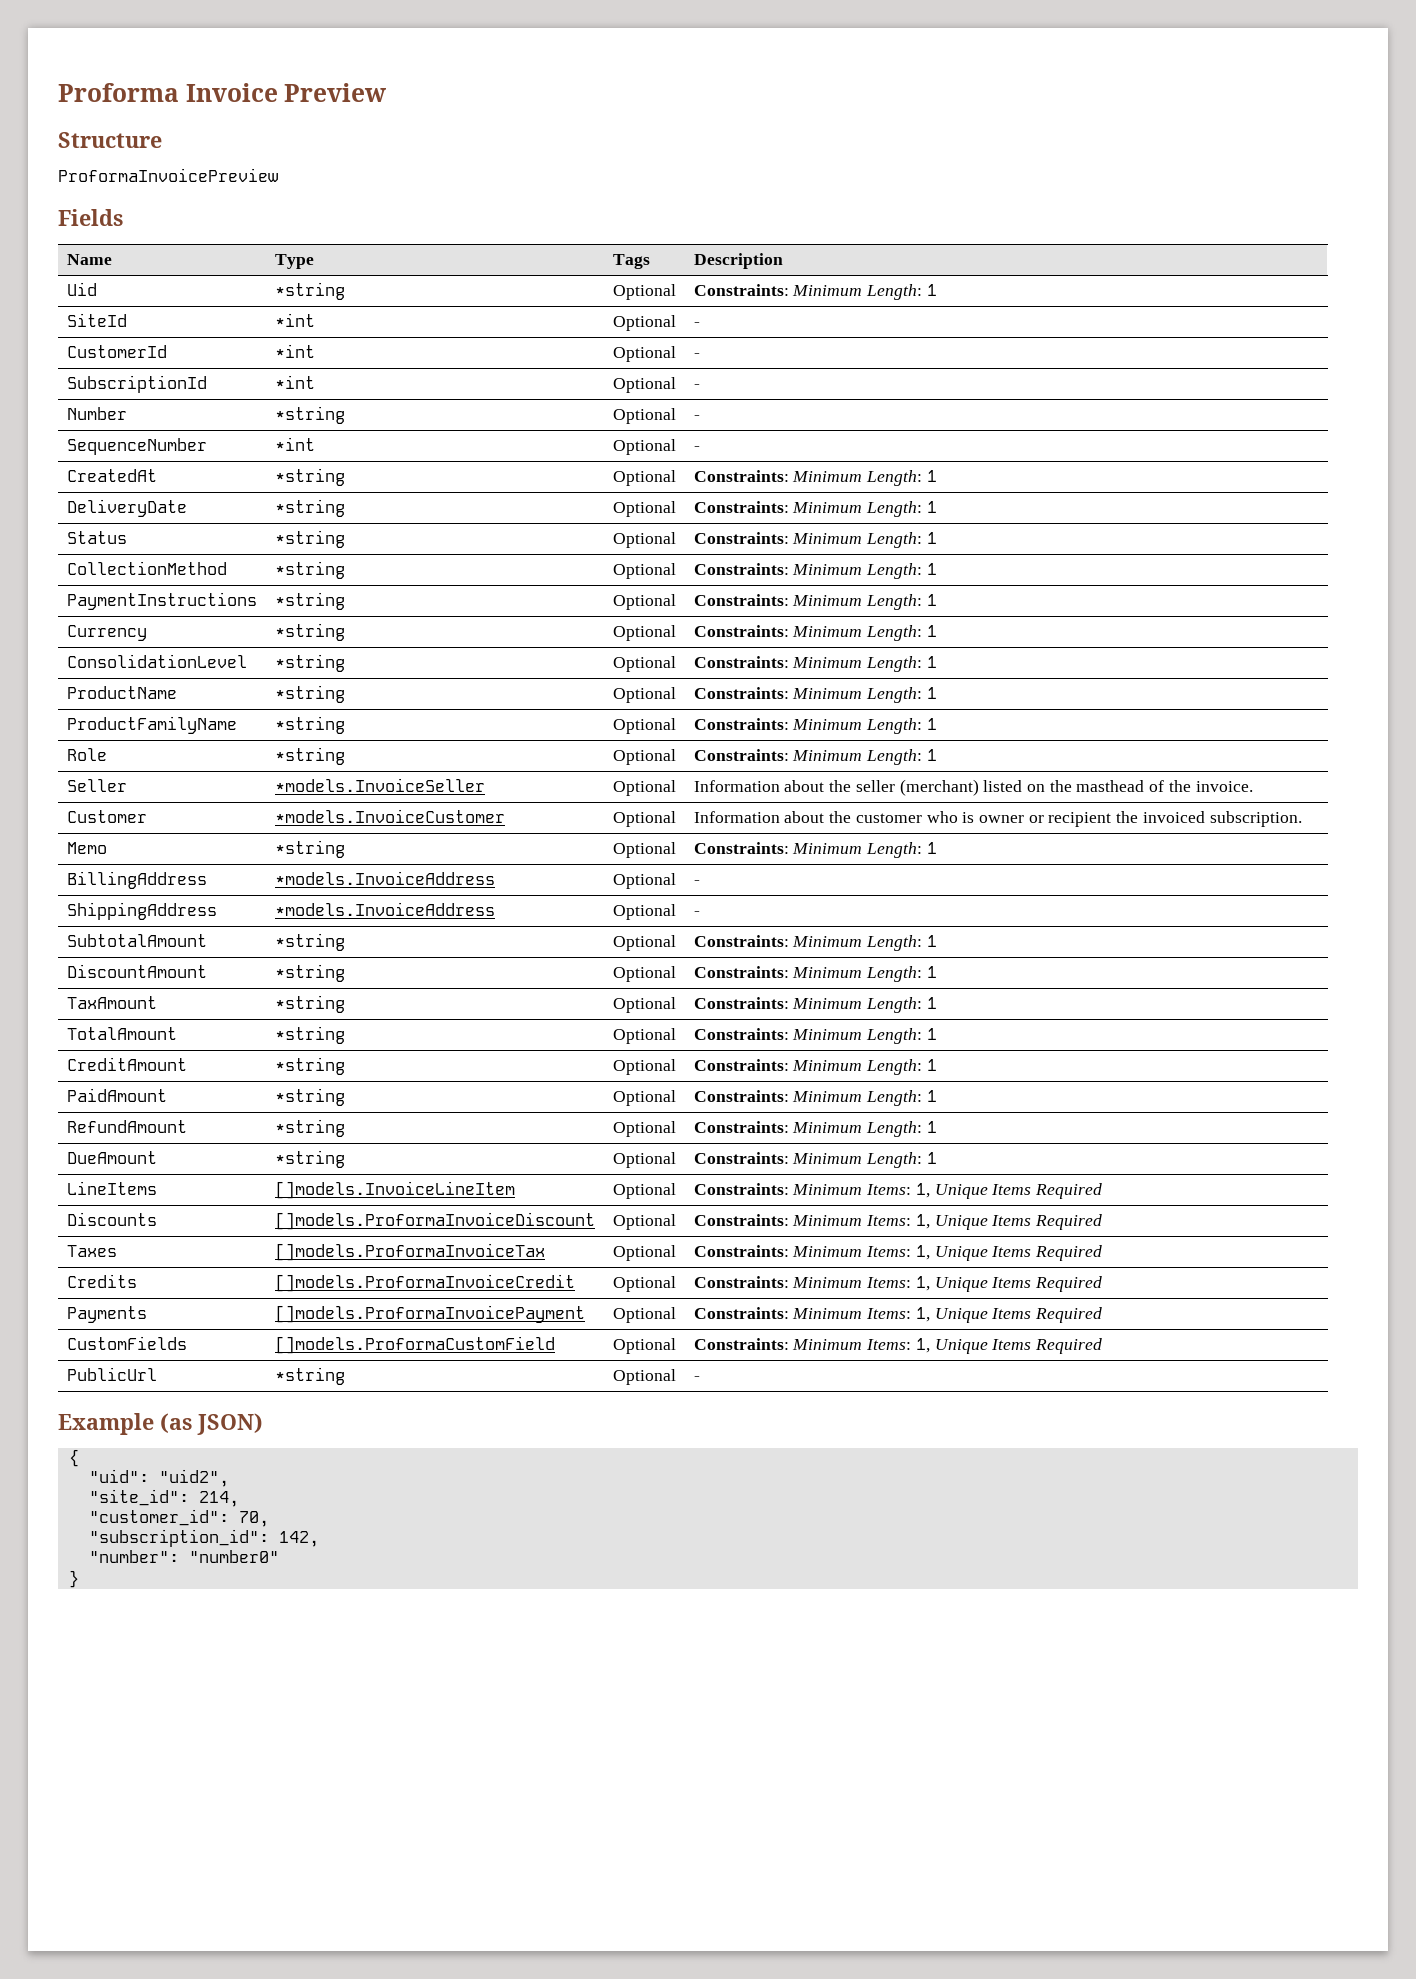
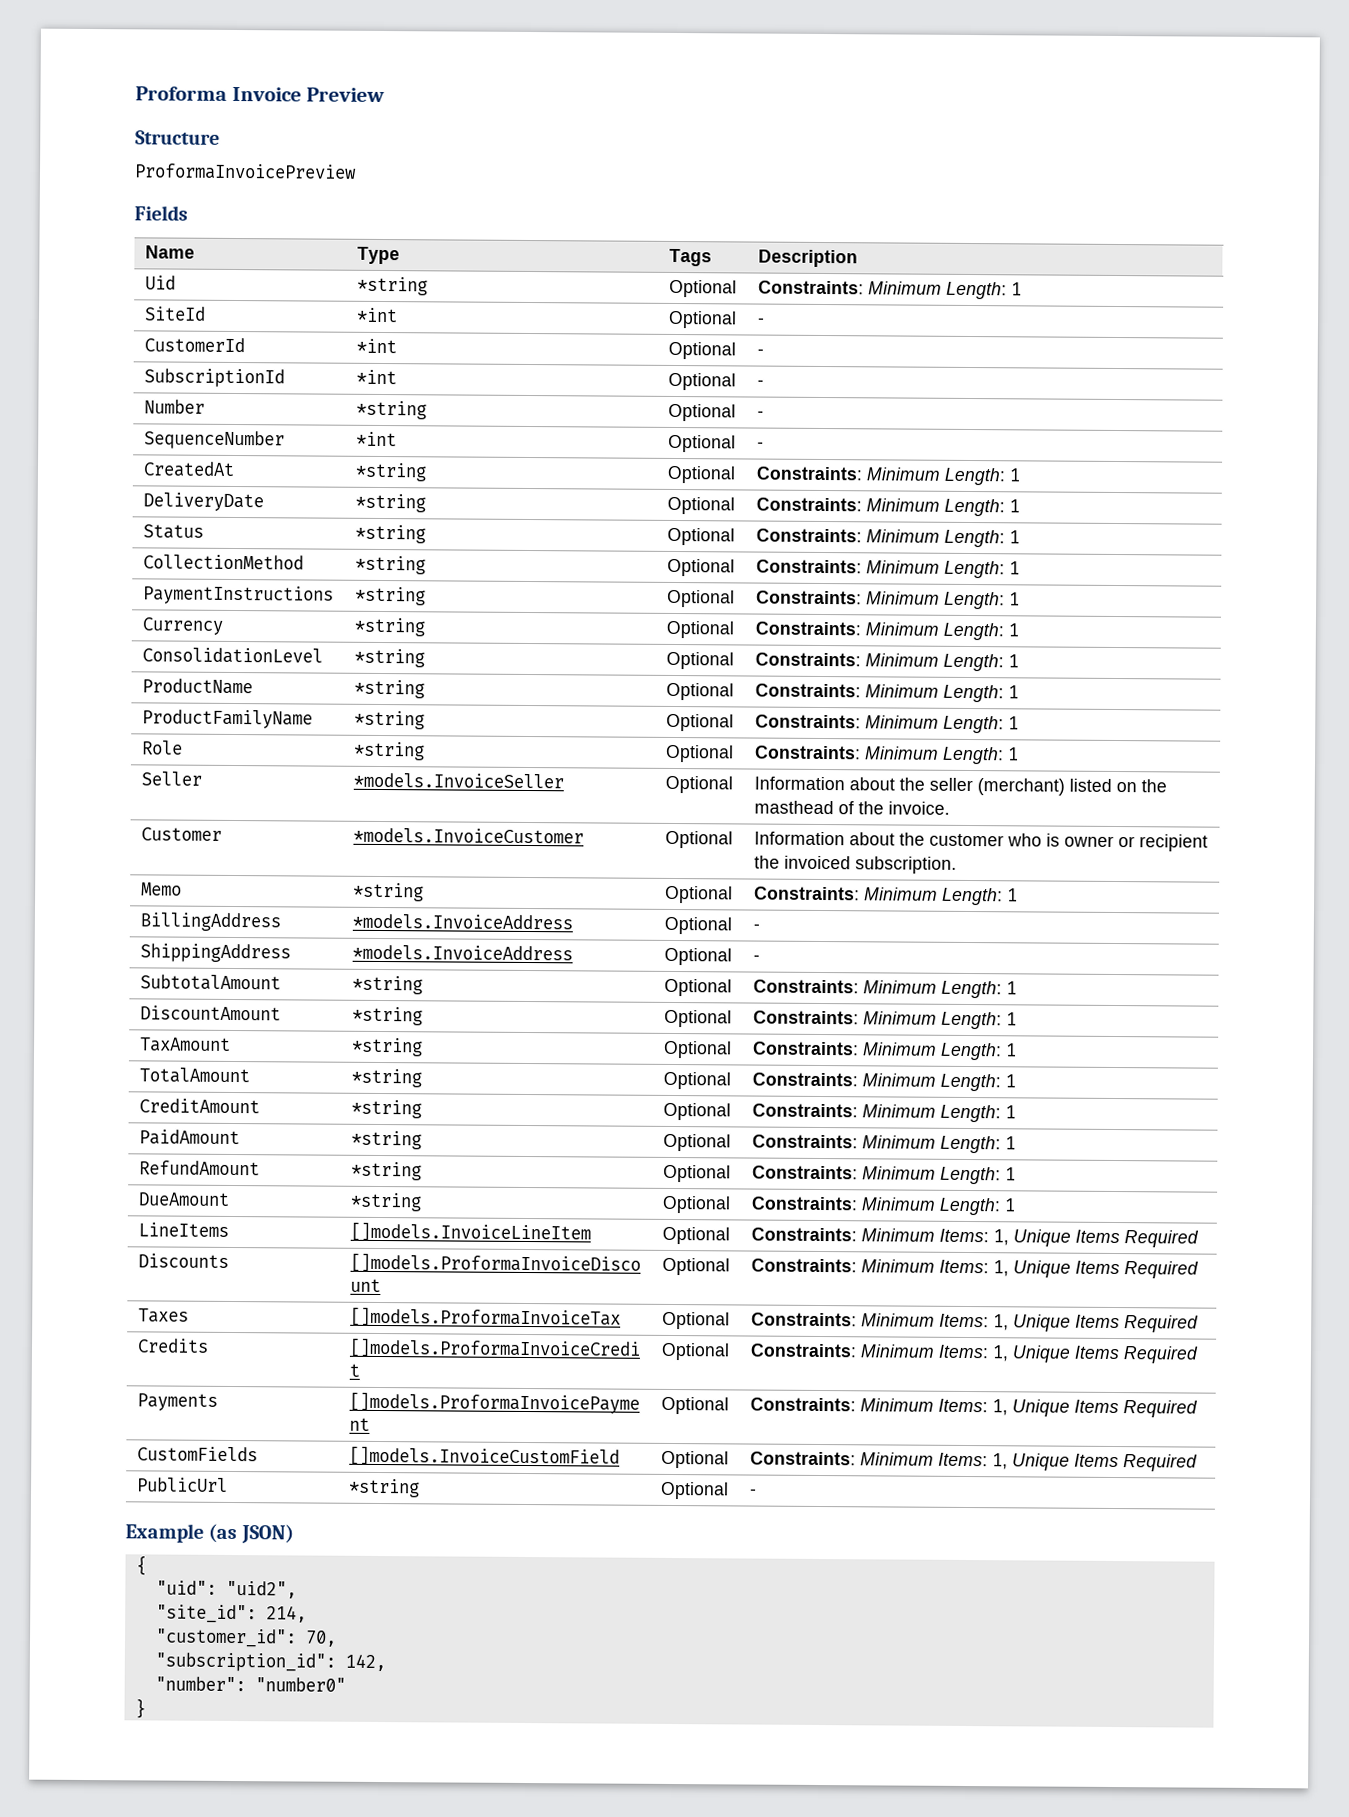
[274,1336,555,1354] []models.ProformaCustomField -> [348,1445,620,1467] []models.InvoiceCustomField

